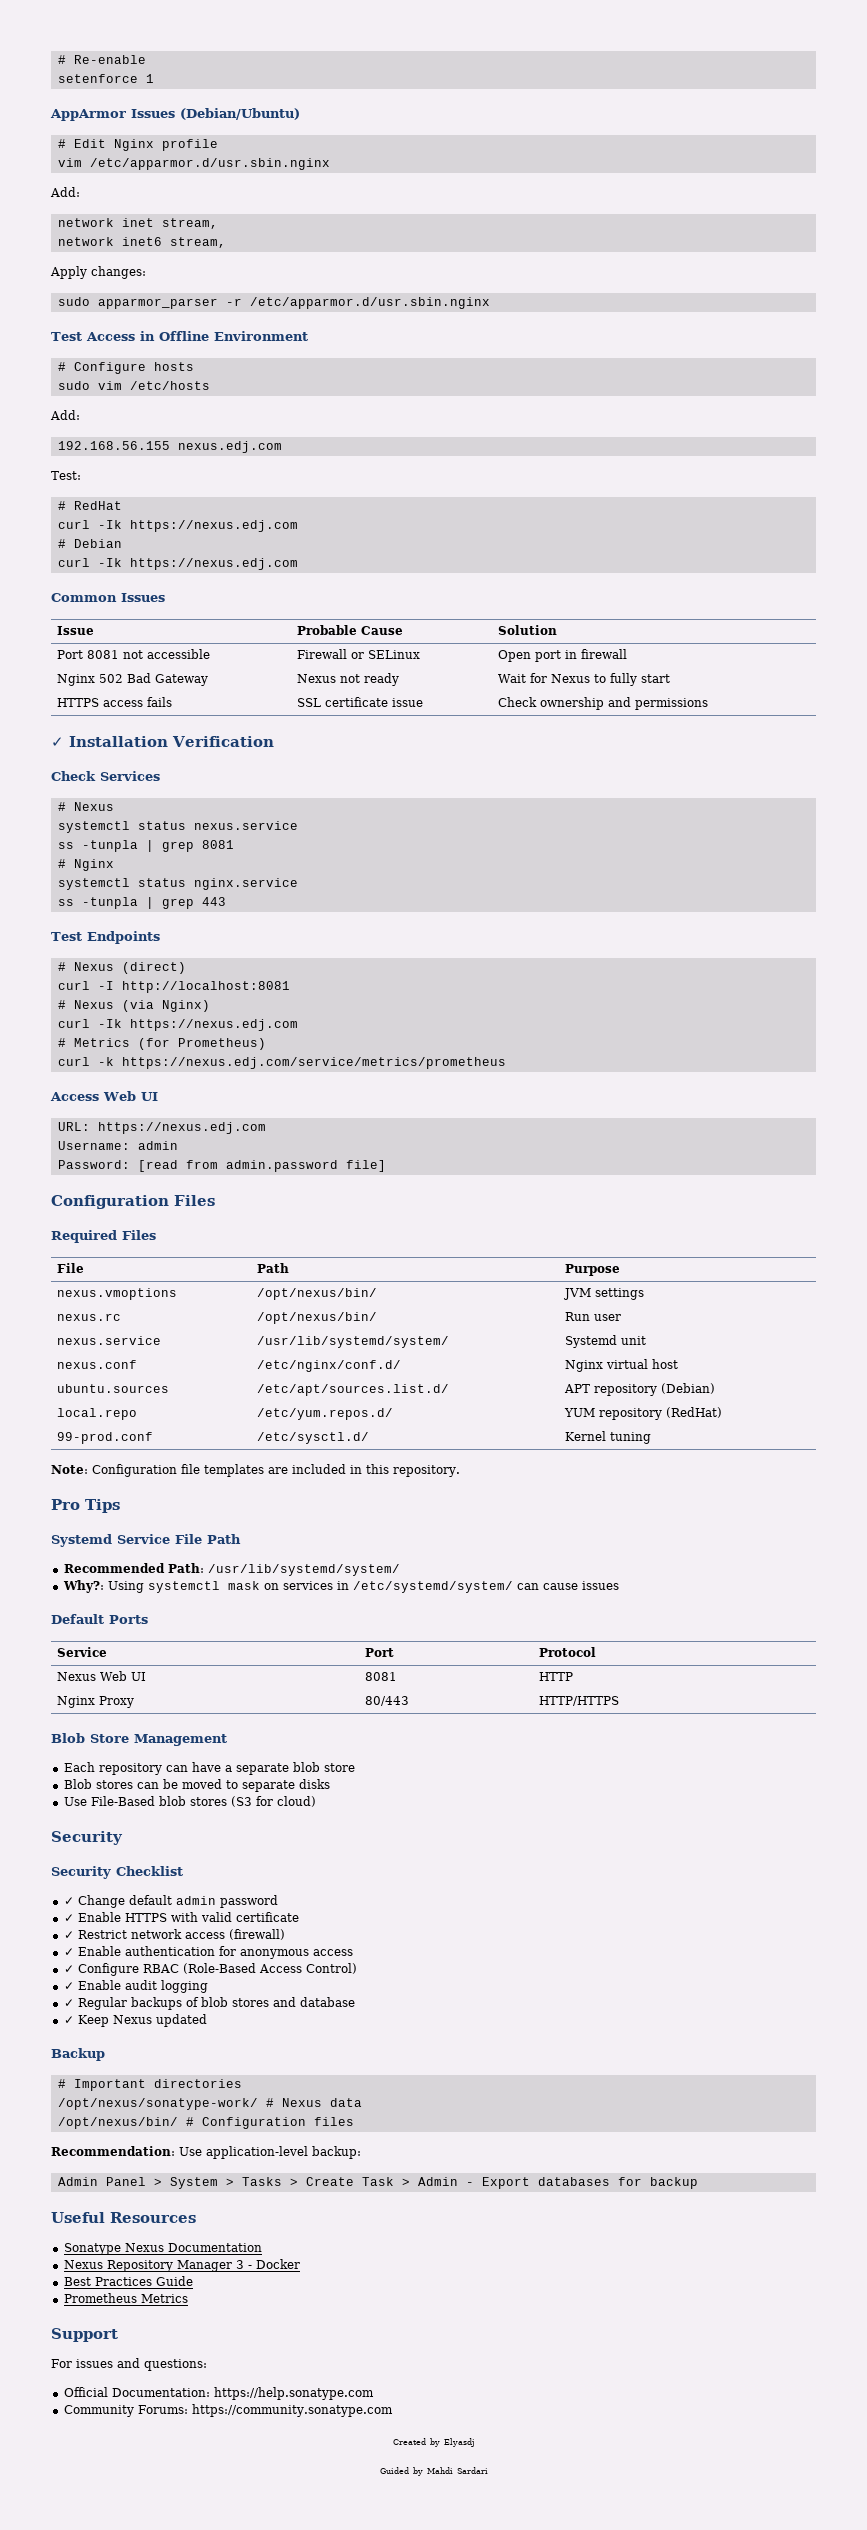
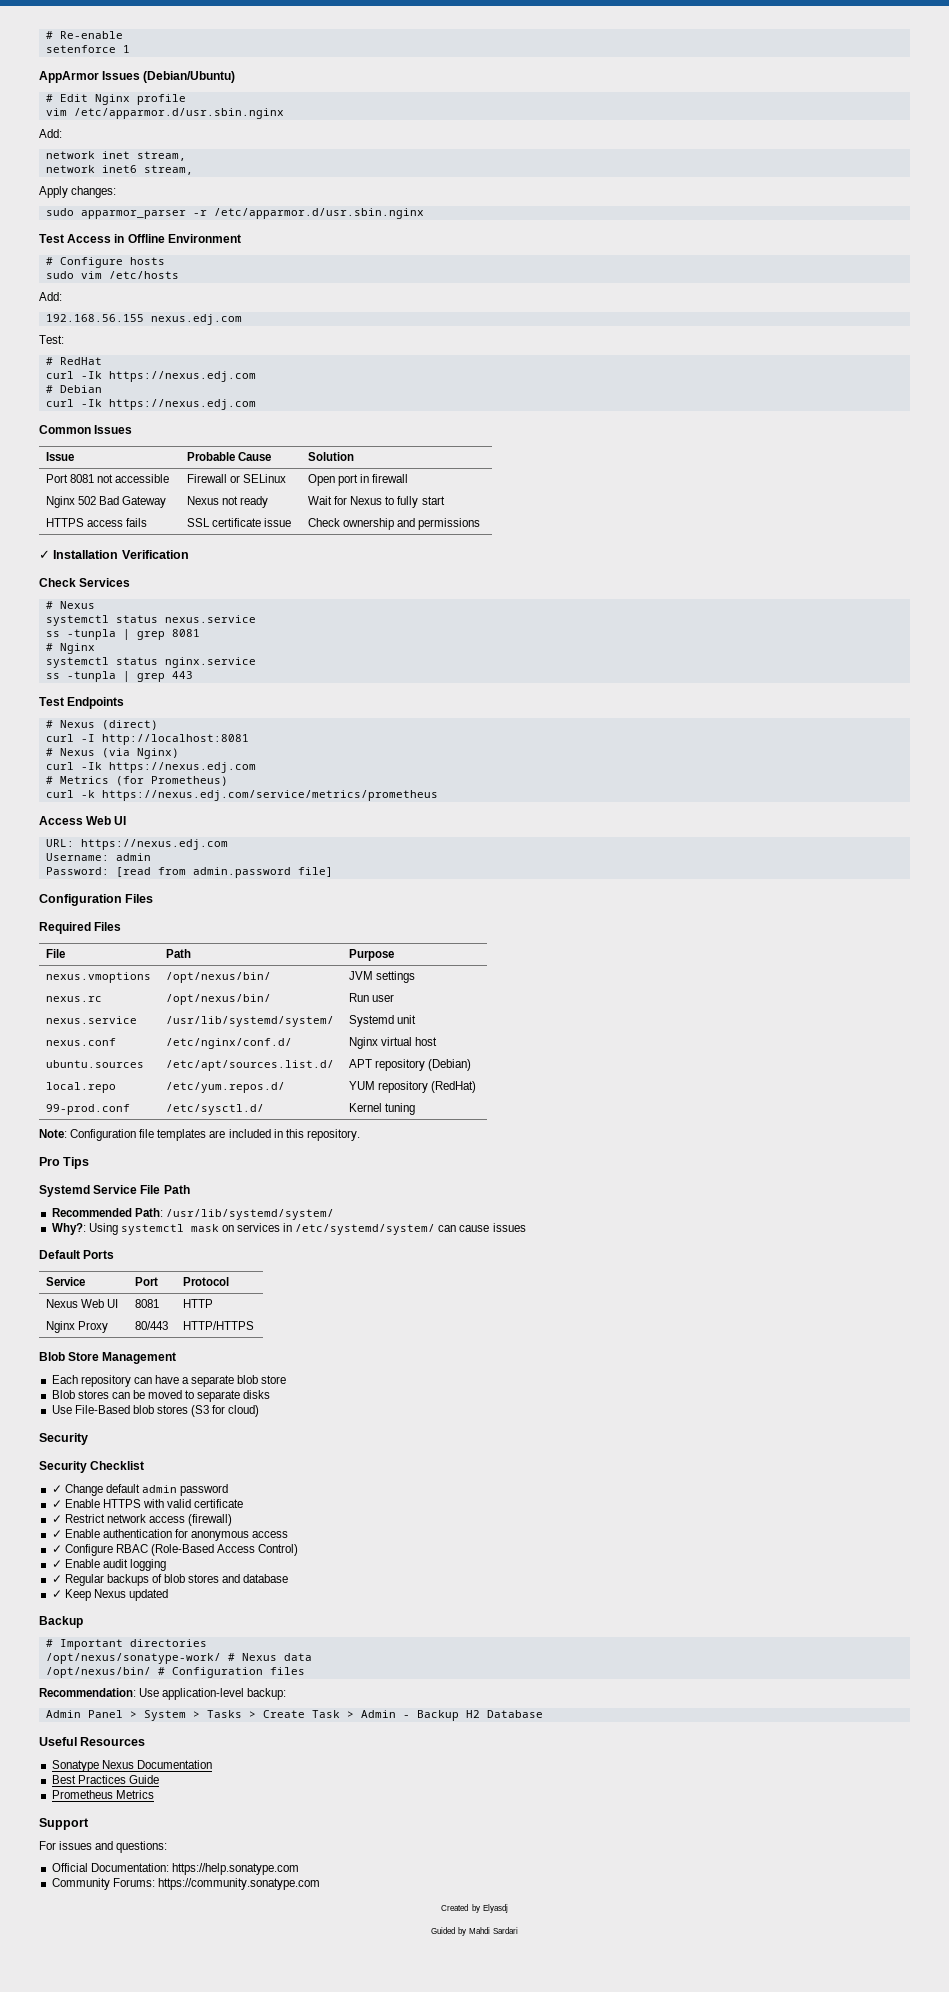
[481,2177,698,2189] Export databases for backup -> [416,1710,543,1721] Backup H2 Database
[63,2259,300,2272] // Nexus Repository Manager 3 - Docker -> (212, 1764) none

